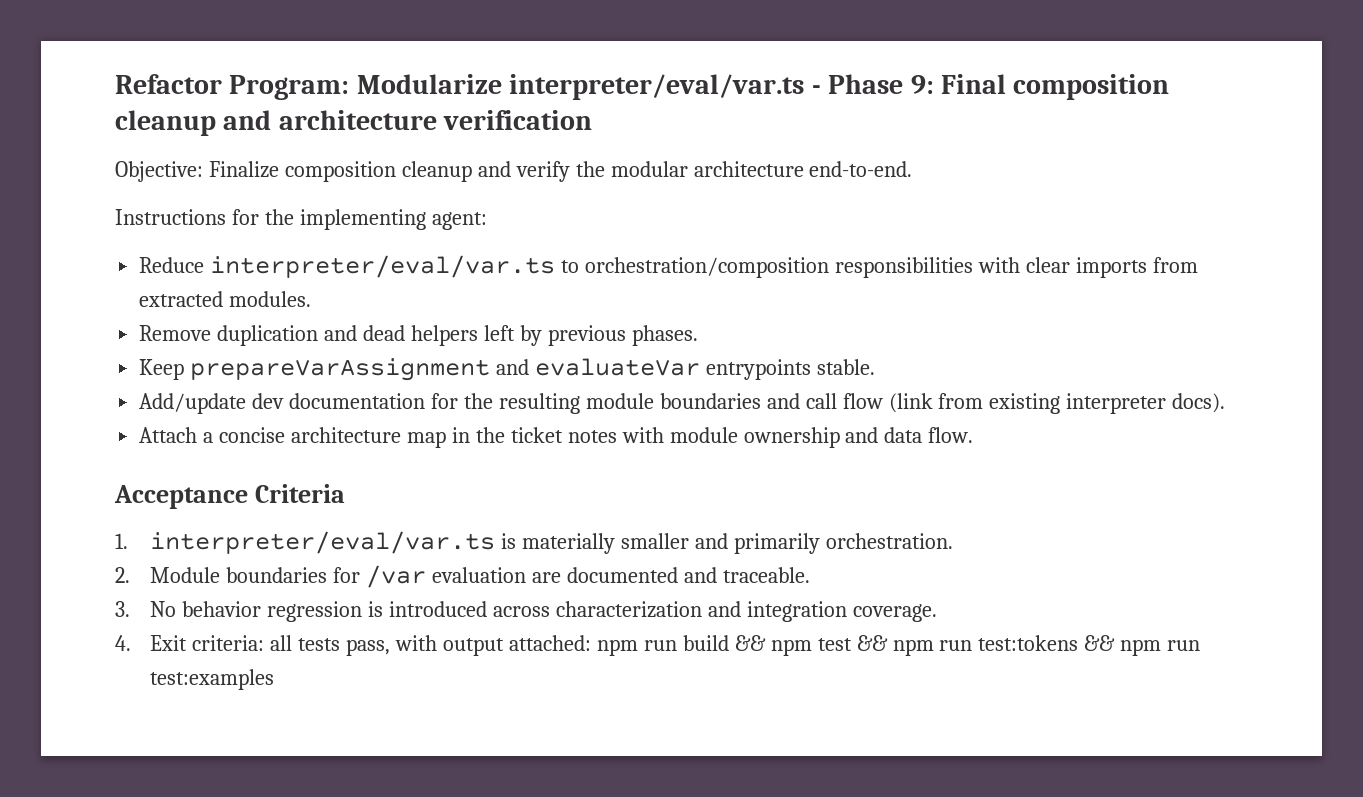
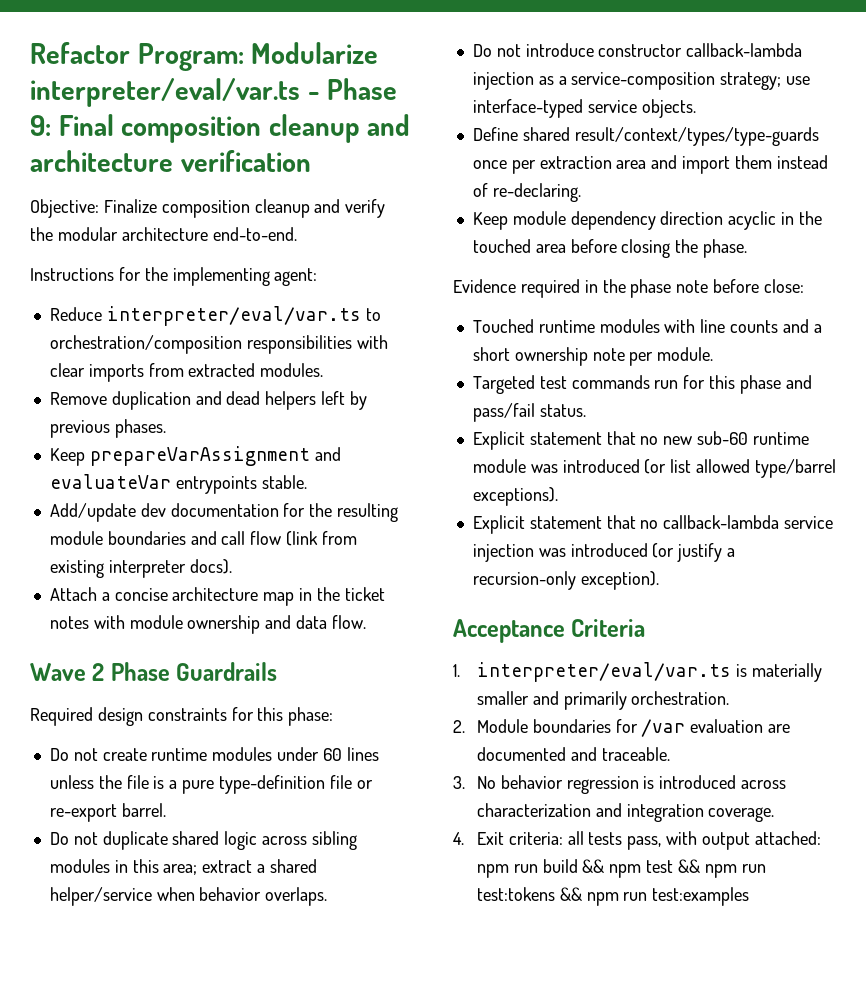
(974, 435) none -> [30,662,278,681] [30,707,334,726] [49,747,379,761] [49,775,373,794] [49,803,166,822] [49,831,357,850] [49,859,317,875] [49,887,328,906] [472,43,803,57] [472,72,811,90] [472,99,696,118] [472,127,819,146] [472,155,828,174] [472,183,581,202] [472,211,822,230] [472,239,748,258] [453,279,805,298] [472,319,822,333] [472,347,714,366] [472,375,812,394] [472,403,586,422] [472,431,809,450] [472,459,836,478] [472,487,558,506] [472,515,834,534] [472,543,736,562] [472,571,659,590] // Wave 2 Phase Guardrails // Required design constraints for this phase: // Do not create runtime modules under 60 lines unless the file is a pure type-definition file or re-export barrel. // Do not duplicate shared logic across sibling modules in this area; extract a shared helper/service when behavior overlaps. // Do not introduce constructor callback-lambda injection as a service-composition strategy; use interface-typed service objects. // Define shared result/context/types/type-guards once per extraction area and import them instead of re-declaring. // Keep module dependency direction acyclic in the touched area before closing the phase. // Evidence required in the phase note before close: // Touched runtime modules with line counts and a short ownership note per module. // Targeted test commands run for this phase and pass/fail status. // Explicit statement that no new sub-60 runtime module was introduced (or list allowed type/barrel exceptions). // Explicit statement that no callback-lambda service injection was introduced (or justify a recursion-only exception).

